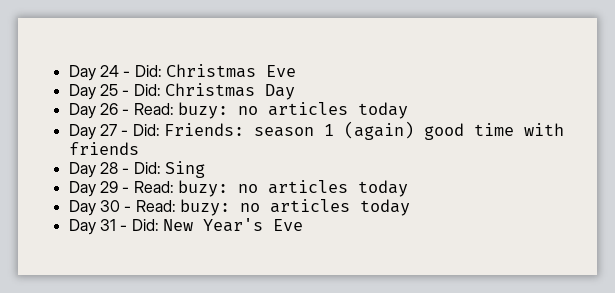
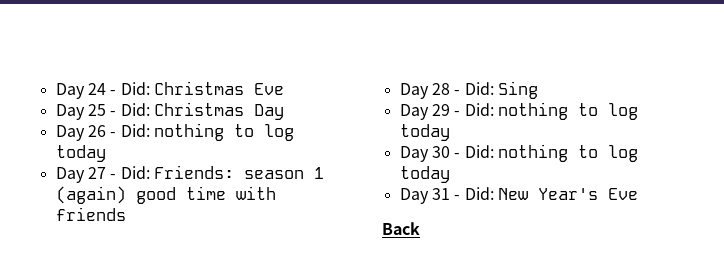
[133,102,348,119] Read: buzy: no articles -> [120,123,294,141] Did: nothing to log
[133,180,348,197] Read: buzy: no articles -> [464,102,638,120] Did: nothing to log
[135,199,350,216] Read: buzy: no articles -> [464,144,638,162] Did: nothing to log
(303, 225) none -> [382,222,420,235] // Back

